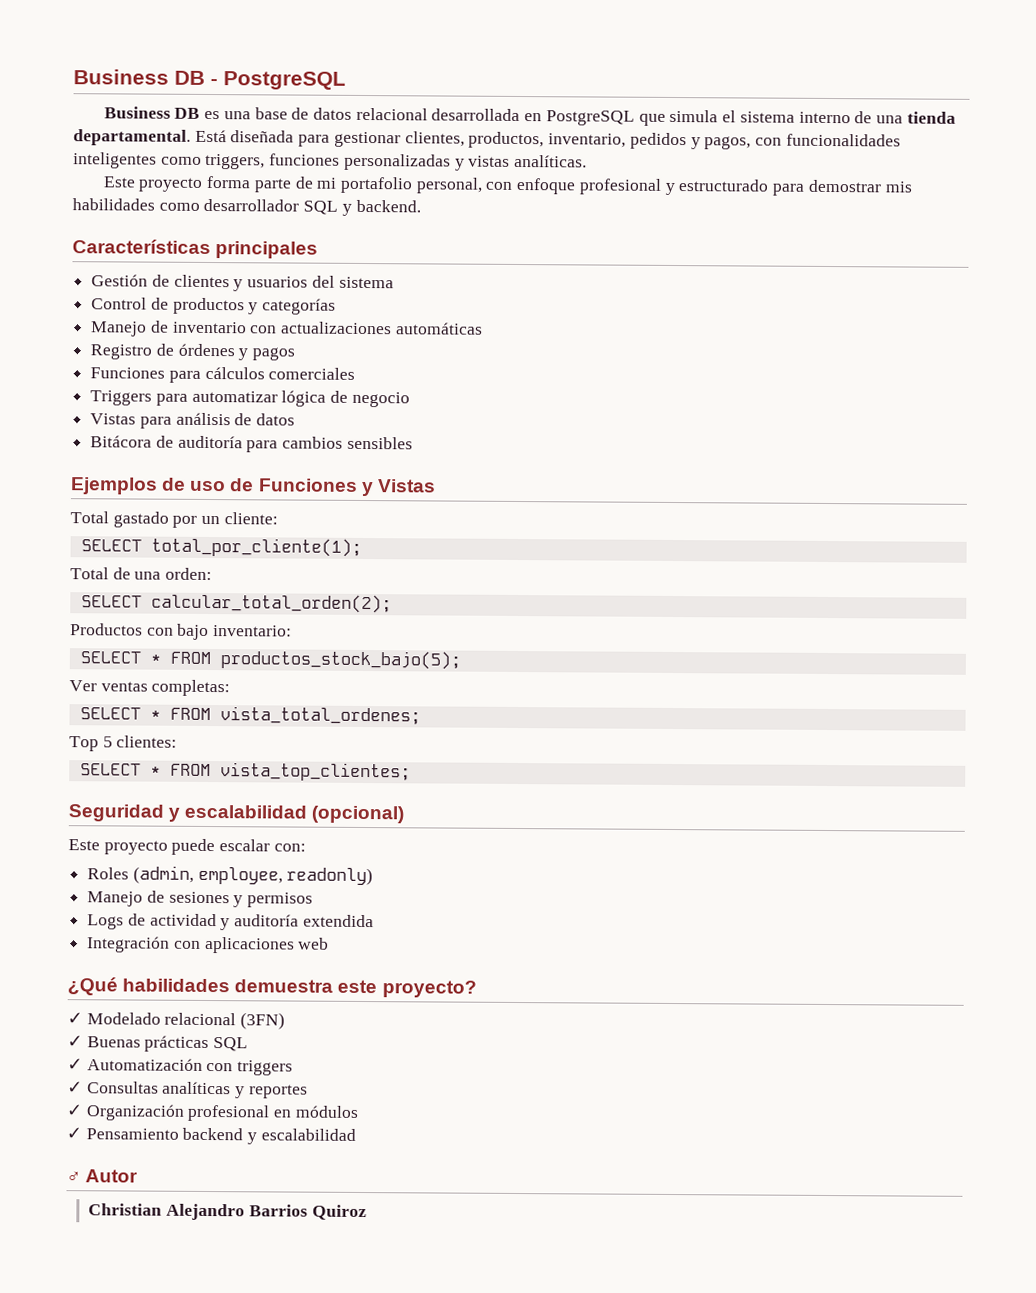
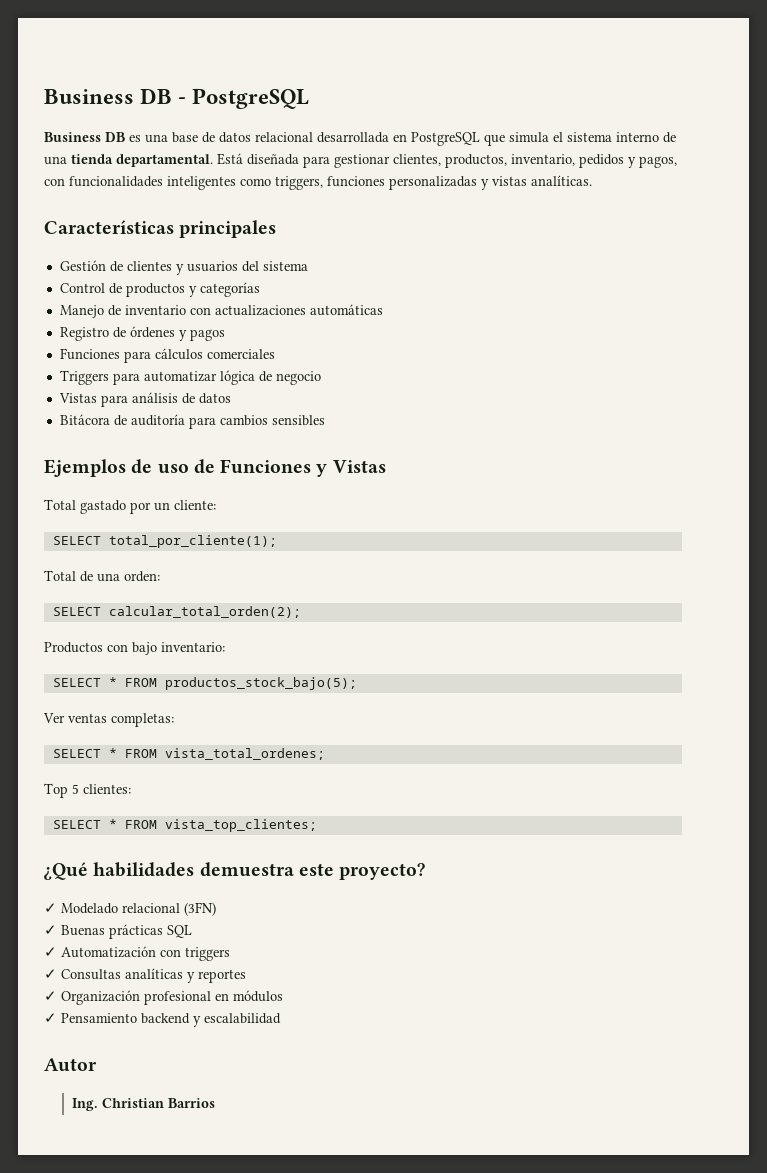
[102,175,913,196] [72,198,421,216] // Este proyecto forma parte de mi portafolio personal, con enfoque profesional y estructurado para demostrar mis habilidades como desarrollador SQL y backend. -> (592, 180) none
[68,804,405,824] [68,838,306,856] [87,865,374,886] [87,890,314,908] [87,913,374,931] [87,936,330,954] // Seguridad y escalabilidad (opcional) // Este proyecto puede escalar con: // Roles (admin, employee, readonly) // Manejo de sesiones y permisos // Logs de actividad y auditoría extendida // Integración con aplicaciones web -> (317, 825) none
[66,1171,81,1183] ♂ -> (281, 1018) none
[88,1203,367,1221] Christian Alejandro Barrios Quiroz -> [71,1098,215,1111] Ing. Christian Barrios

